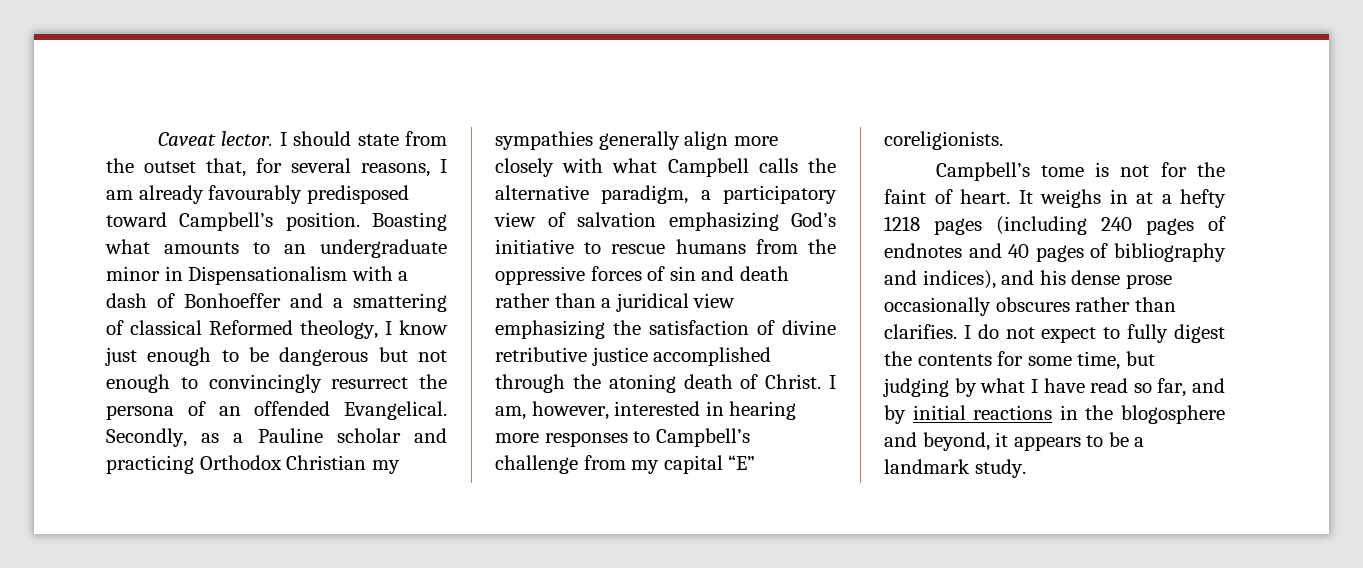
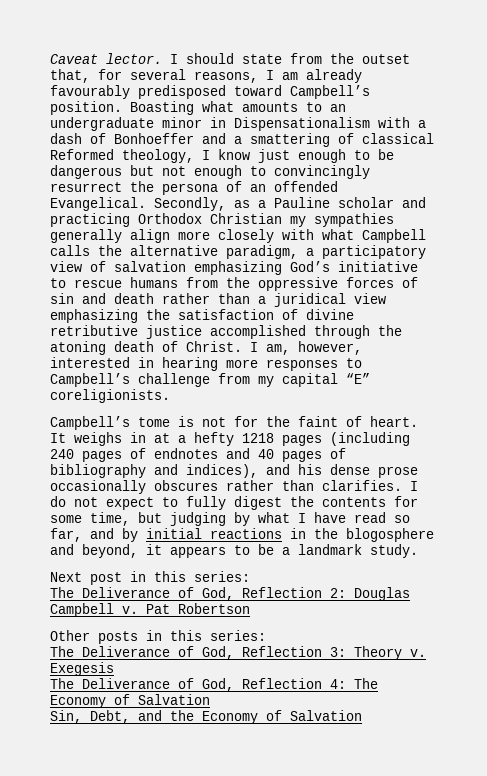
(1026, 468) none -> [50,571,250,585] [50,587,410,601] [50,603,250,617] [50,630,266,644] [50,646,426,660] [50,662,114,676] [50,678,378,692] [50,694,210,708] [50,710,362,724] // Next post in this series: // The Deliverance of God, Reflection 2: Douglas Campbell v. Pat Robertson // Other posts in this series: // The Deliverance of God, Reflection 3: Theory v. Exegesis // The Deliverance of God, Reflection 4: The Economy of Salvation // Sin, Debt, and the Economy of Salvation

